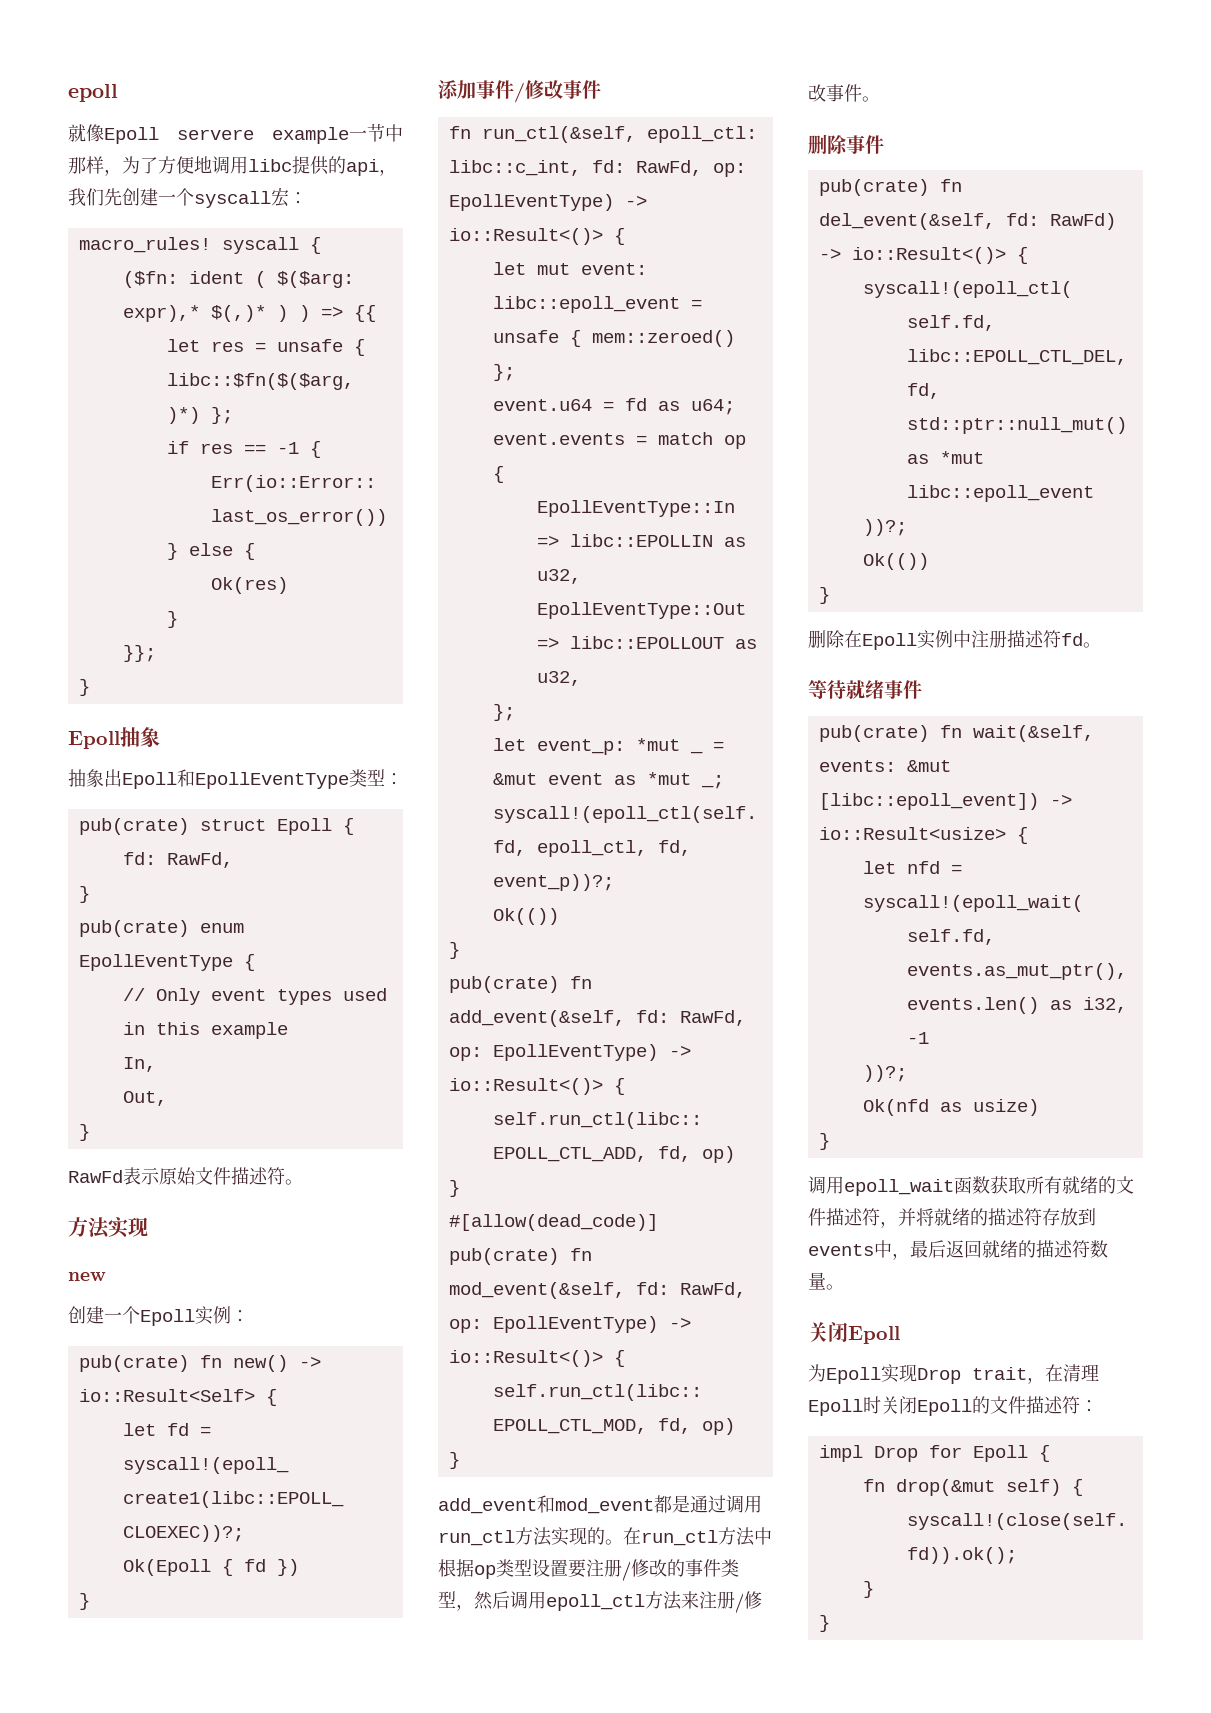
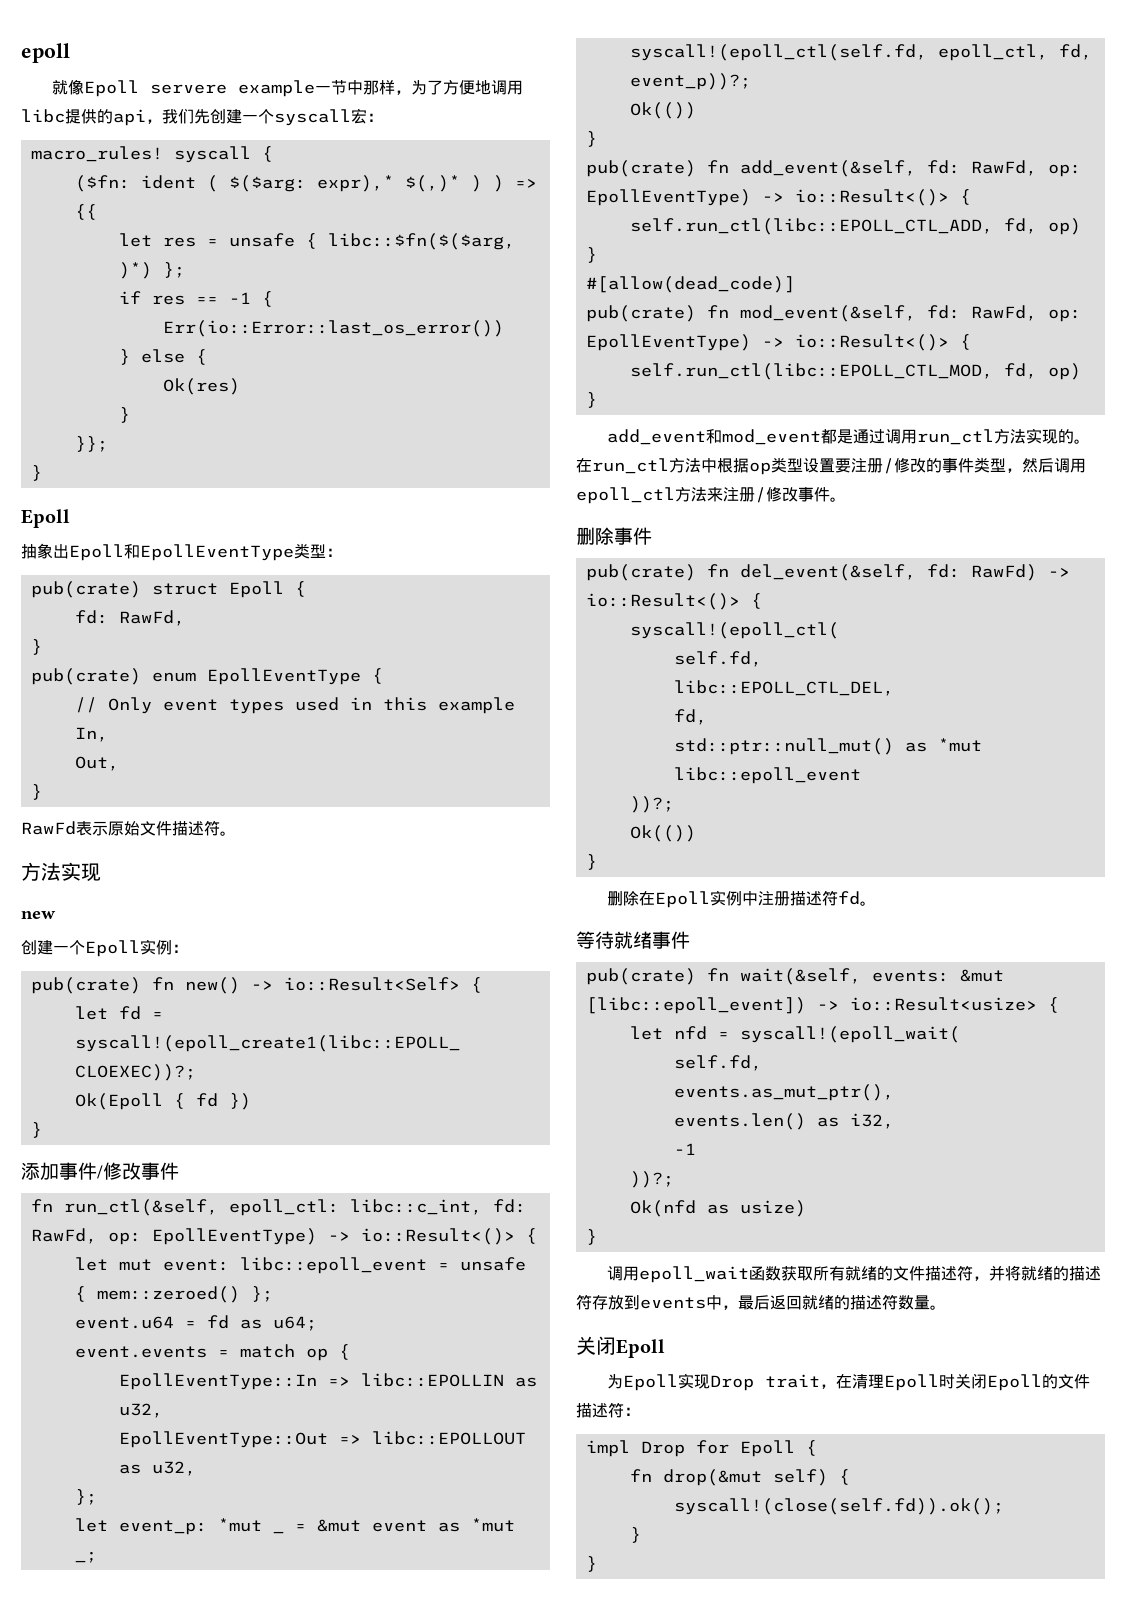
[120,727,160,747] 抽象 -> (70, 518) none

